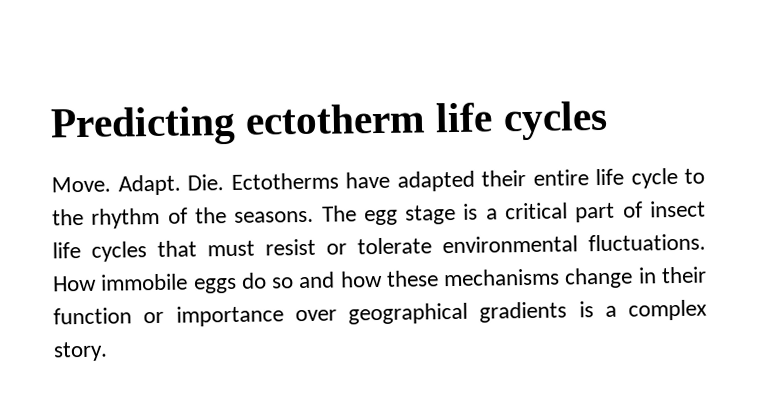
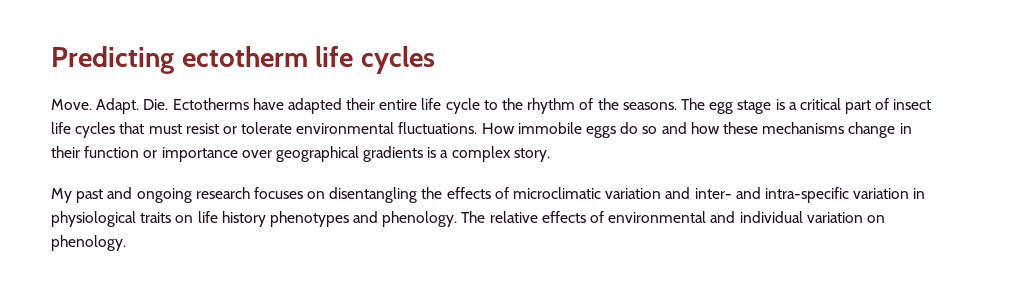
(108, 351) none -> [51,187,926,203] [51,211,885,227] [51,235,126,251] // My past and ongoing research focuses on disentangling the effects of microclimatic variation and inter- and intra-specific variation in physiological traits on life history phenotypes and phenology. The relative effects of environmental and individual variation on phenology.

